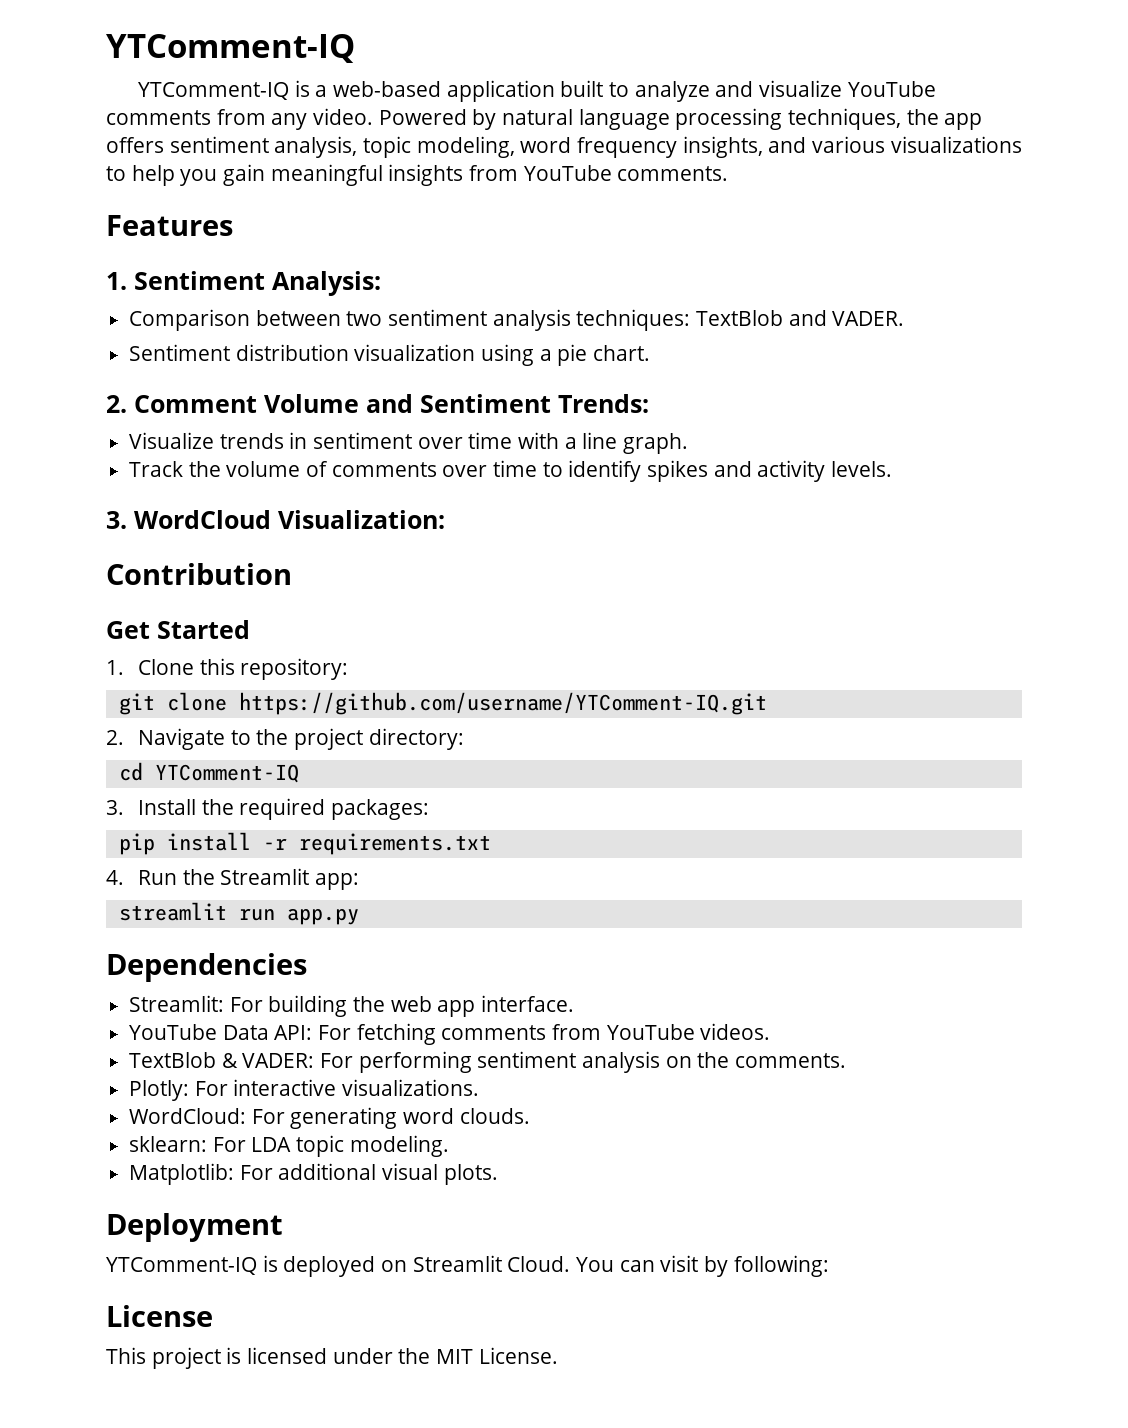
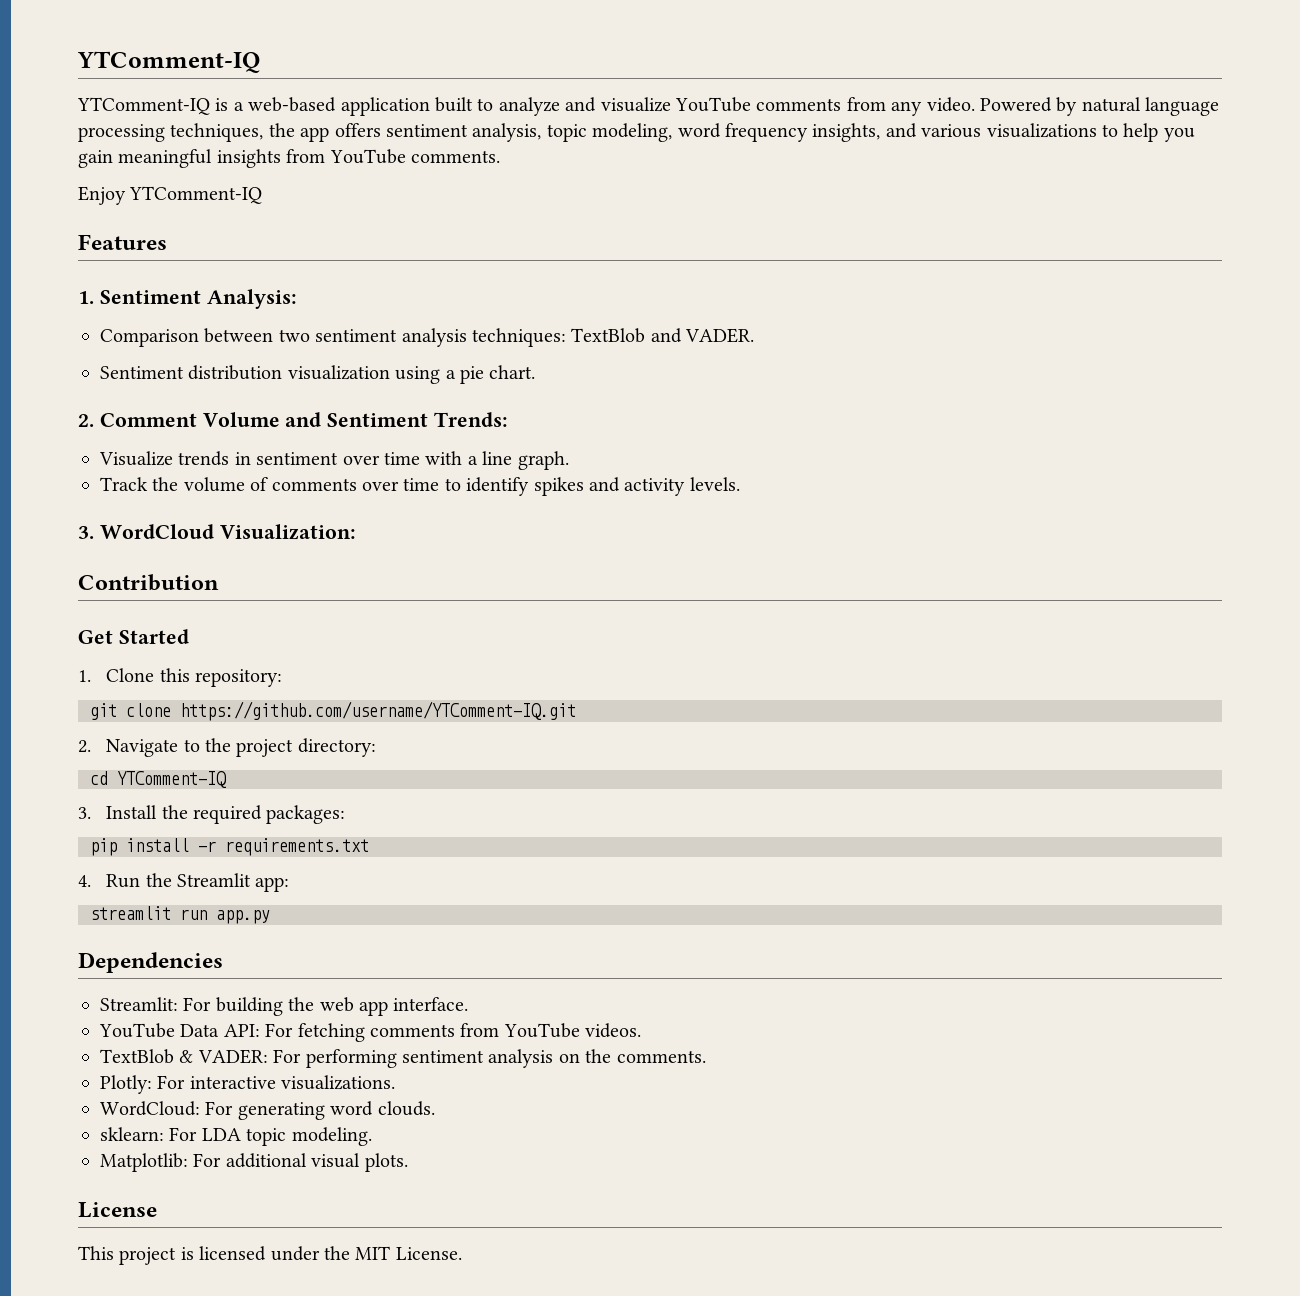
(729, 173) none -> [78,186,263,205] // Enjoy YTComment-IQ
[106,1213,283,1242] [106,1255,829,1277] // Deployment // YTComment-IQ is deployed on Streamlit Cloud. You can visit by following: -> (408, 1162) none

